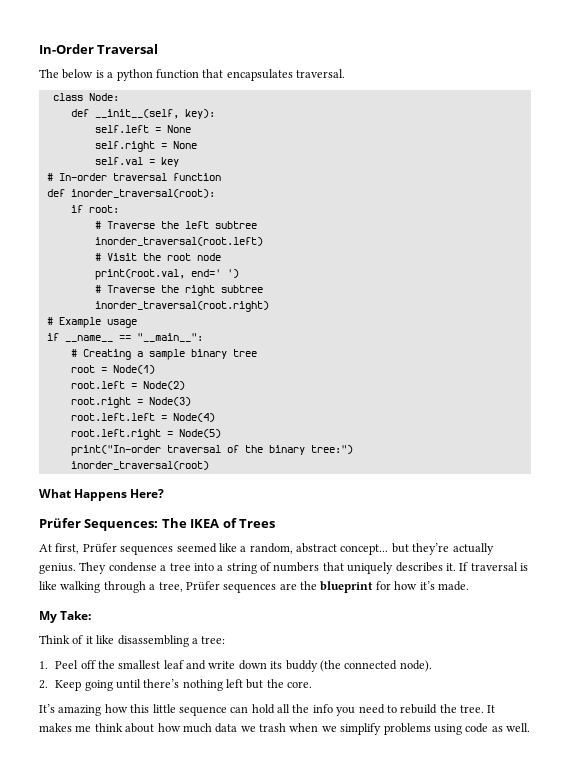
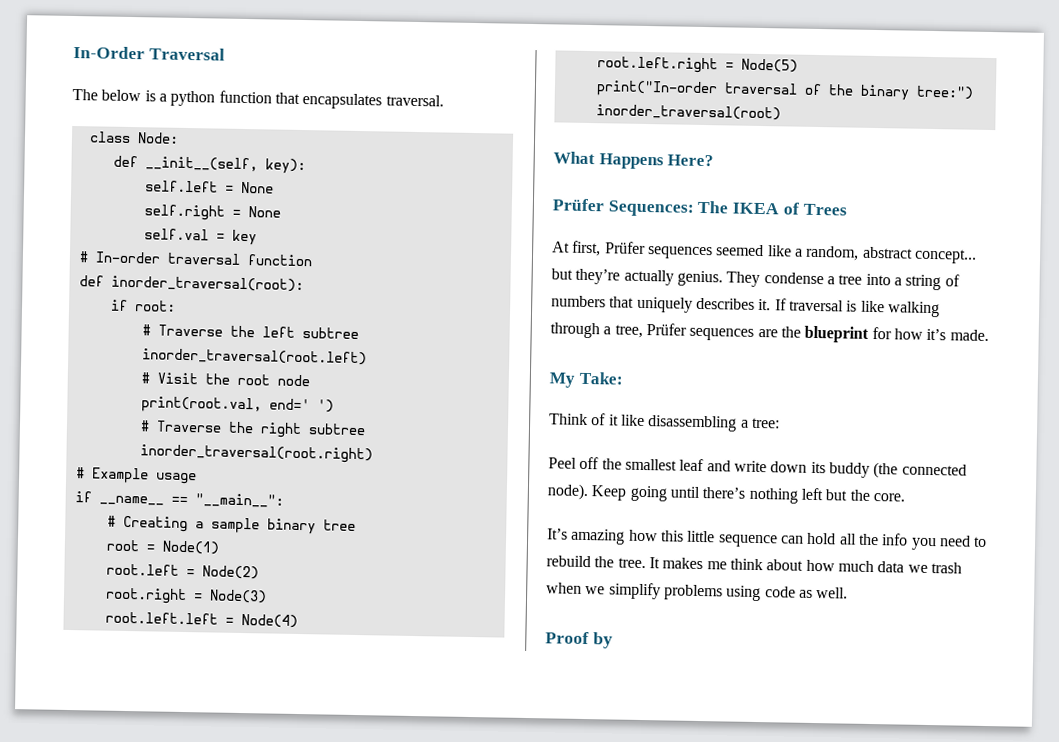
[39,661,48,669] 1. -> (780, 423) none
[39,680,48,689] // 2. -> (589, 492) none
(530, 727) none -> [545,631,613,649] // Proof by

